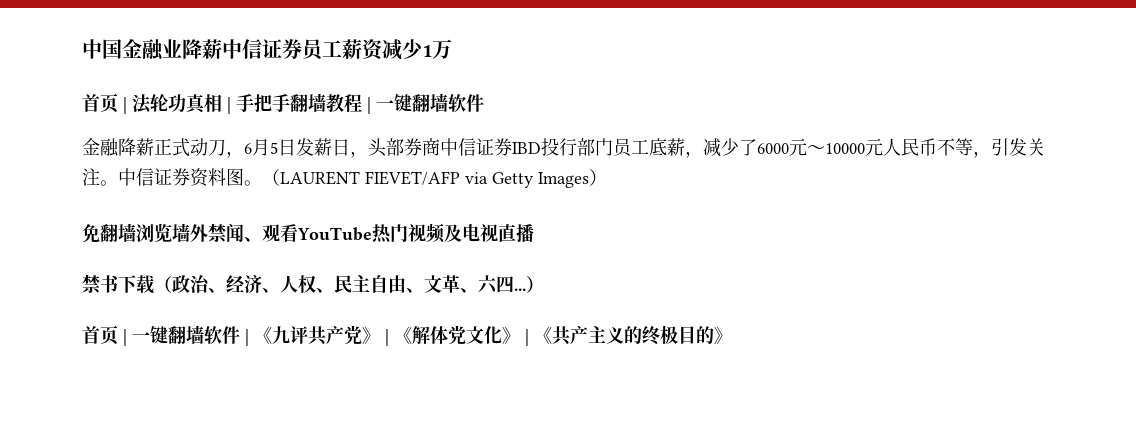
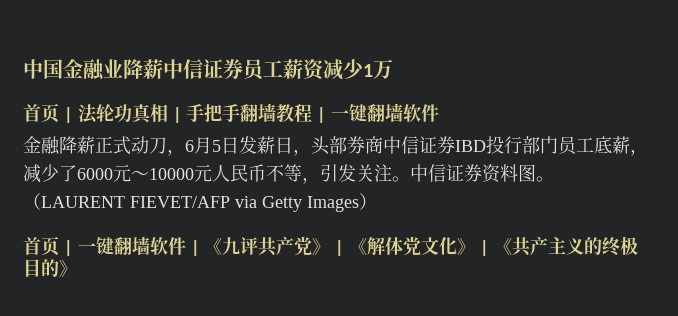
[82,223,534,244] [82,274,544,294] // 免翻墙浏览墙外禁闻、观看YouTube热门视频及电视直播 // 禁书下载（政治、经济、人权、民主自由、文革、六四...） -> (377, 201) none

